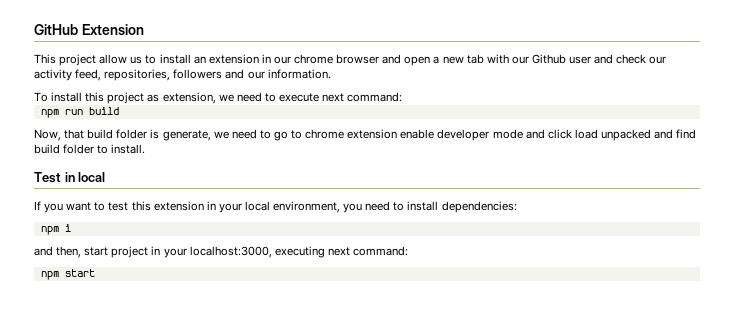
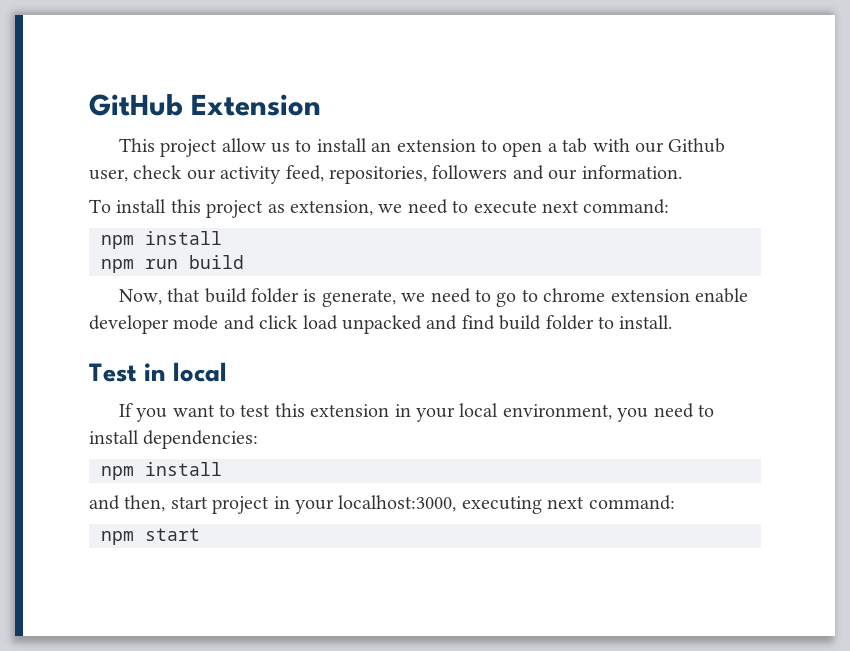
[261,54,402,64] in our chrome browser and -> [480,139,497,152] to
[442,56,464,64] new -> (558, 147) none
[569,54,614,64] user and -> [89,169,128,182] user,
(403, 97) none -> [101,231,222,249] // npm install
[64,224,71,232] i -> [145,462,222,476] install

